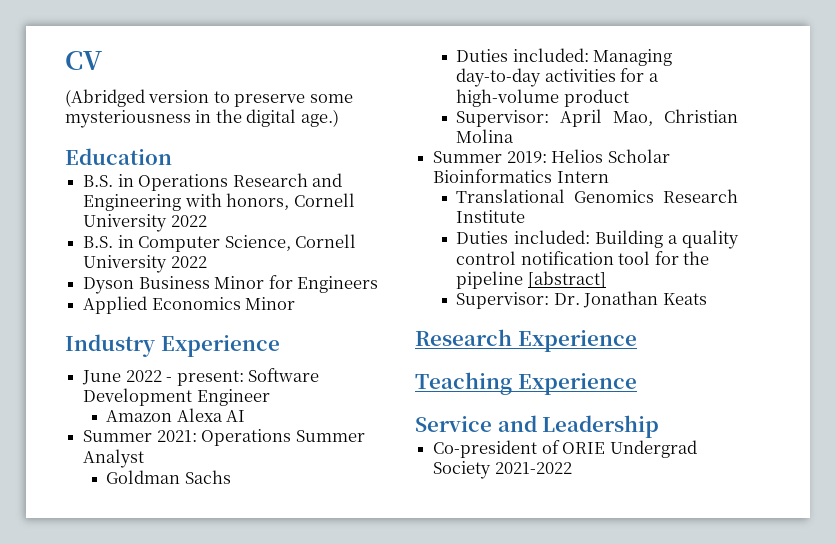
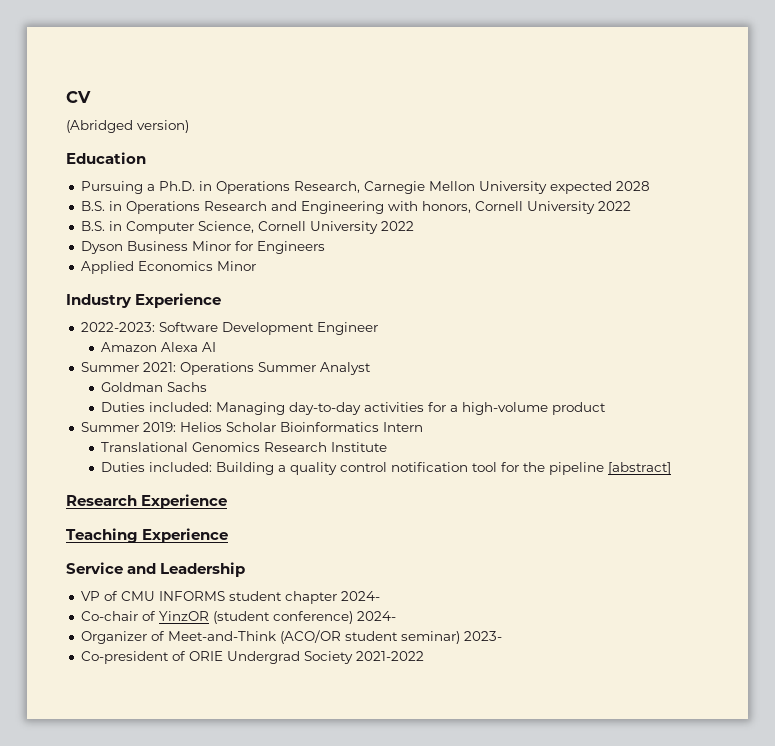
[148,90,353,107] [65,109,339,128] [65,148,172,165] version to preserve some mysteriousness in the digital age.) // Education -> [137,120,189,133] [66,152,146,164] [80,181,650,194] version) // Education // Pursuing a Ph.D. in Operations Research, Carnegie Mellon University expected 2028
[82,370,244,386] June 2022 - present: -> [80,322,155,332] 2022-2023:
[456,109,738,127] [456,129,515,143] // Supervisor: April Mao, Christian Molina -> (607, 408) none
[456,291,707,309] // Supervisor: Dr. Jonathan Keats -> (672, 468) none
(660, 426) none -> [80,591,380,604] [80,611,396,624] [80,630,502,644] // VP of CMU INFORMS student chapter 2024- // Co-chair of YinzOR (student conference) 2024- // Organizer of Meet-and-Think (ACO/OR student seminar) 2023-

